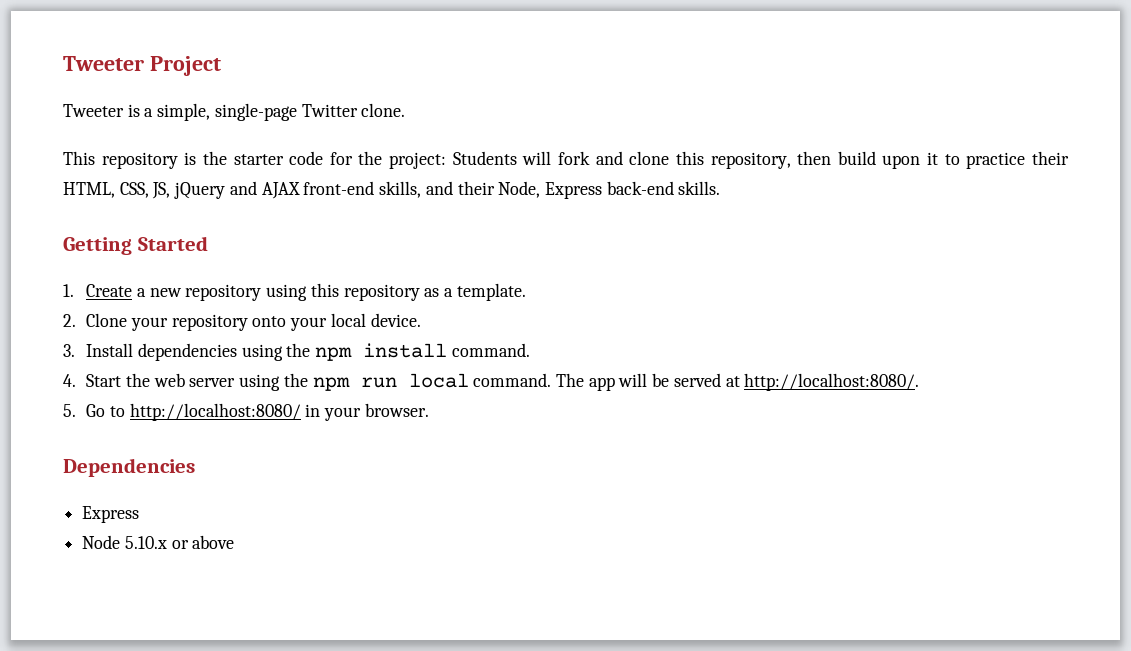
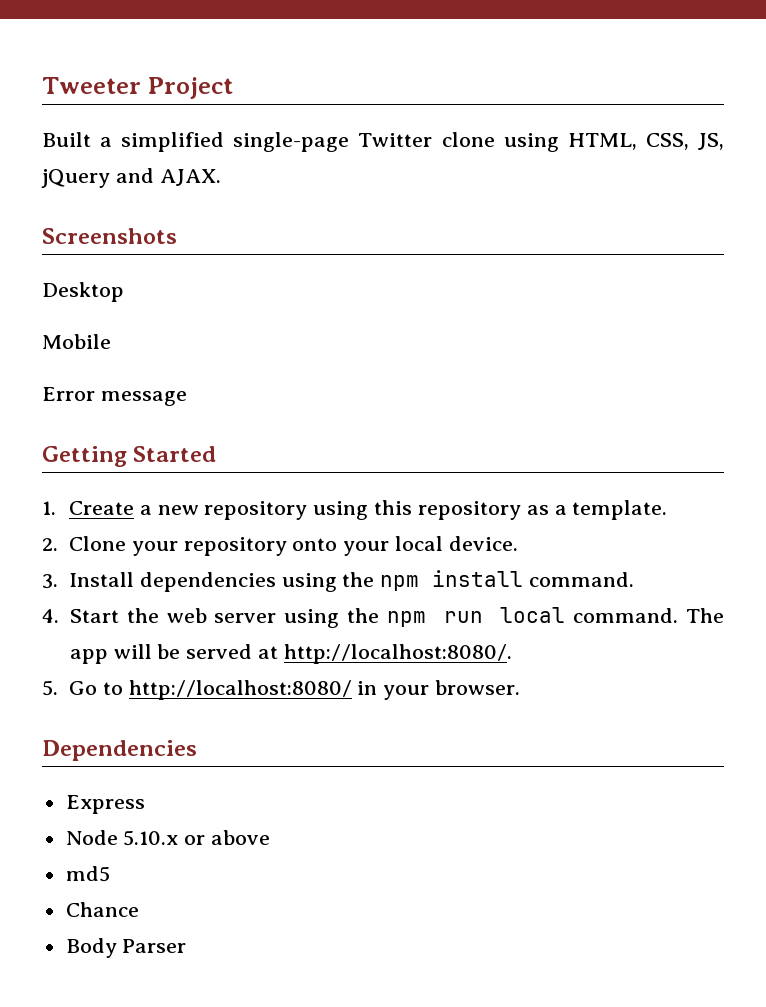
[63,103,406,121] [63,151,1069,169] Tweeter is a simple, single-page Twitter clone. // This repository is the starter code for the project: Students will fork and clone this repository, then build upon it to practice their -> [42,132,559,152] Built a simplified single-page Twitter clone using
[261,181,721,199] AJAX front-end skills, and their Node, Express back-end skills. -> [159,169,221,186] [42,228,177,244] [42,282,124,302] [42,334,111,349] [42,387,187,406] AJAX. // Screenshots // Desktop // Mobile // Error message
(235, 542) none -> [65,866,110,882] [65,902,139,917] [65,938,187,958] // md5 // Chance // Body Parser

